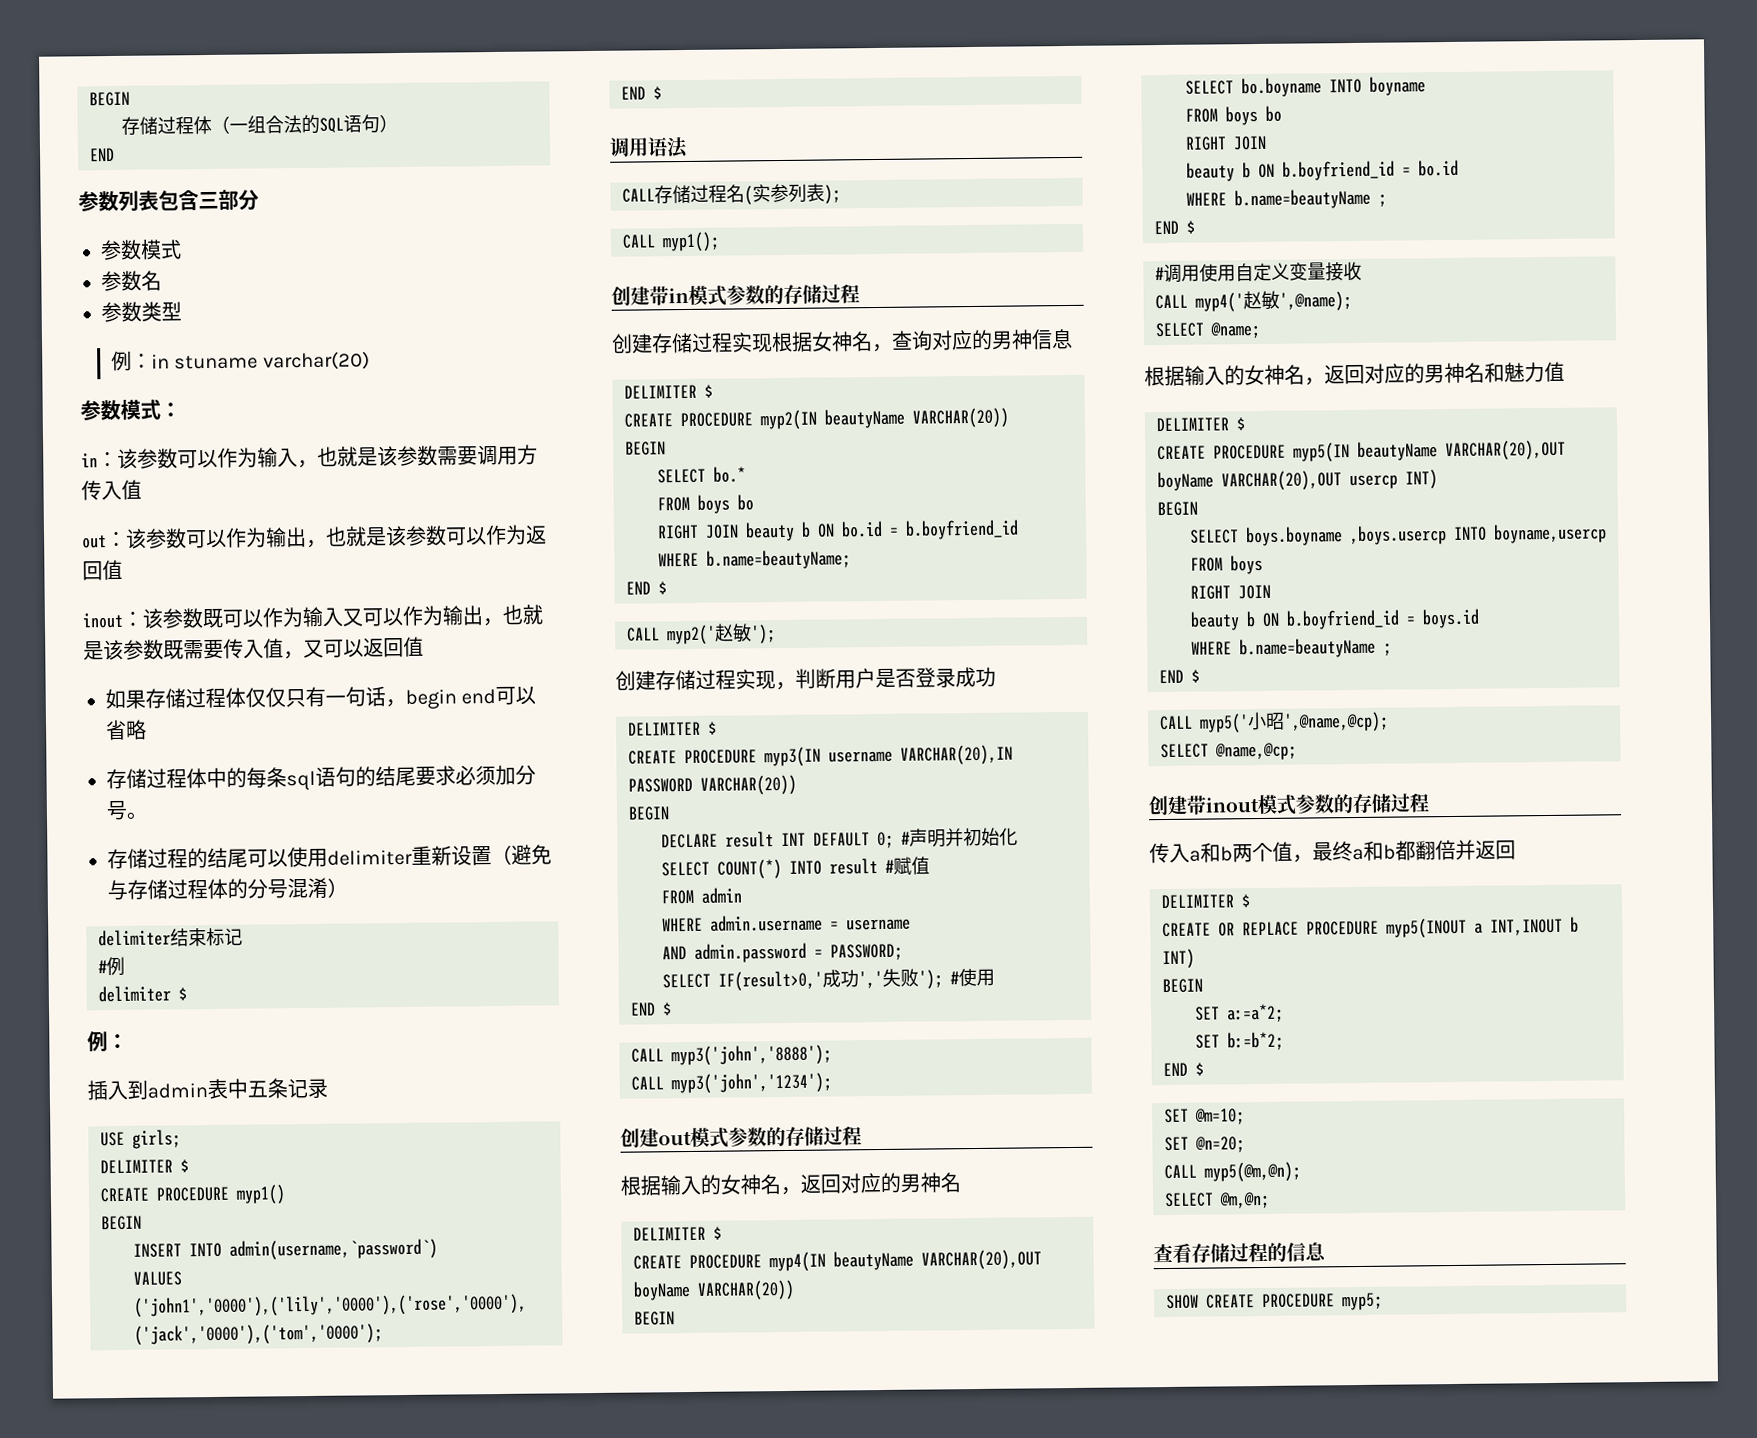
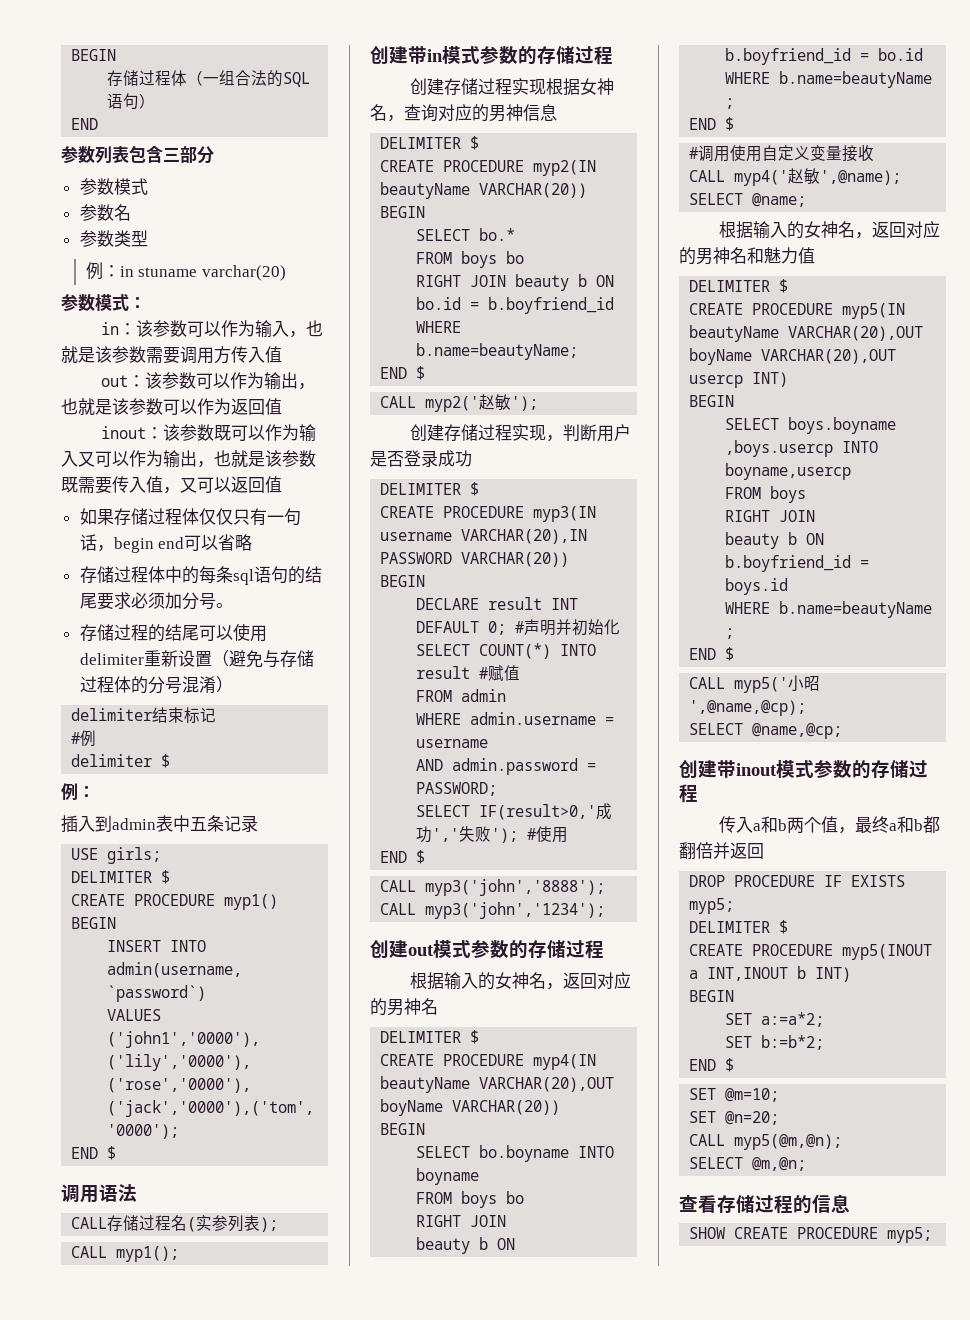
[1161,894,1250,909] [1162,921,1299,938] // DELIMITER $ // CREATE OR REPLACE -> [689,875,906,887] [689,898,735,914] [689,920,789,934] [689,944,744,956] // DROP PROCEDURE IF EXISTS myp5; // DELIMITER $ // CREATE

